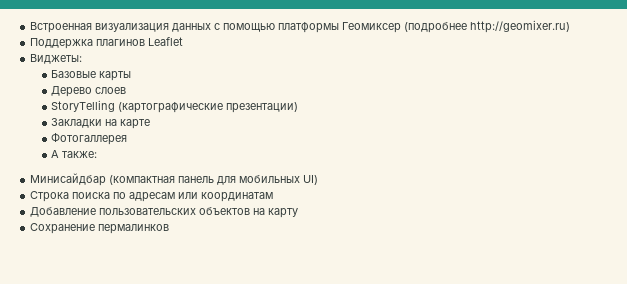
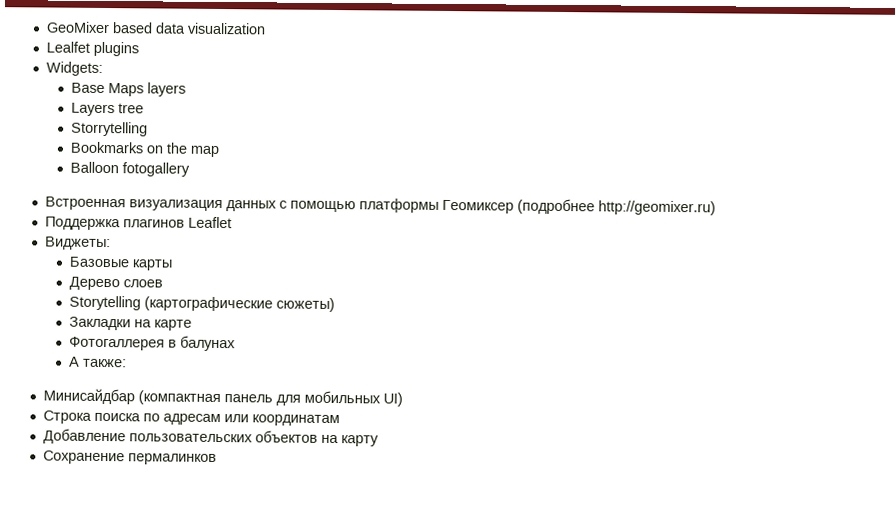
(30, 27) none -> [45,21,266,35] [45,41,139,57] [45,61,103,76] [70,82,186,97] [70,102,144,117] [70,121,148,137] [69,141,219,157] [69,161,190,177] GeoMixer based data visualization // Lealfet plugins // Widgets: // Base Maps layers // Layers tree // Storrytelling // Bookmarks on the map // Balloon fotogallery //
[51,100,299,113] StoryTelling (картографические презентации) -> [68,295,335,313] Storytelling (картографические сюжеты)
(128, 139) none -> [167,335,236,352] в балунах

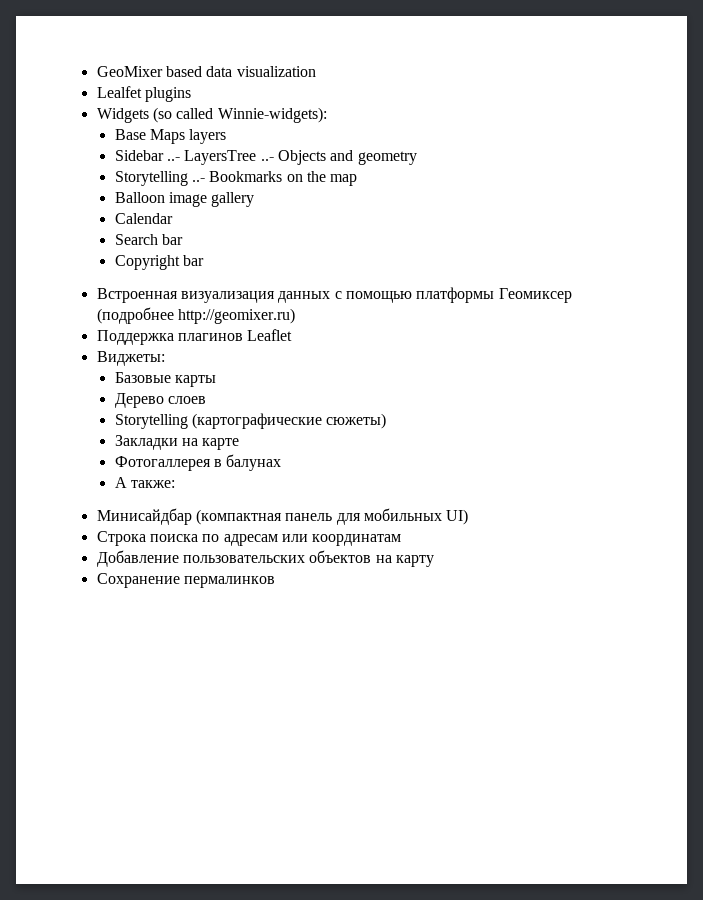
[45,61,103,76] Widgets: -> [96,107,327,123] Widgets (so called Winnie-widgets):
[70,102,144,117] [70,121,148,137] Layers tree // Storrytelling // -> [114,150,417,165] [114,171,206,186] Sidebar ..- LayersTree ..- Objects and geometry // Storytelling ..-
[121,162,190,177] fotogallery -> [169,192,255,207] [114,213,173,224] [114,234,184,245] [114,255,205,270] image gallery // Calendar // Search bar // Copyright bar

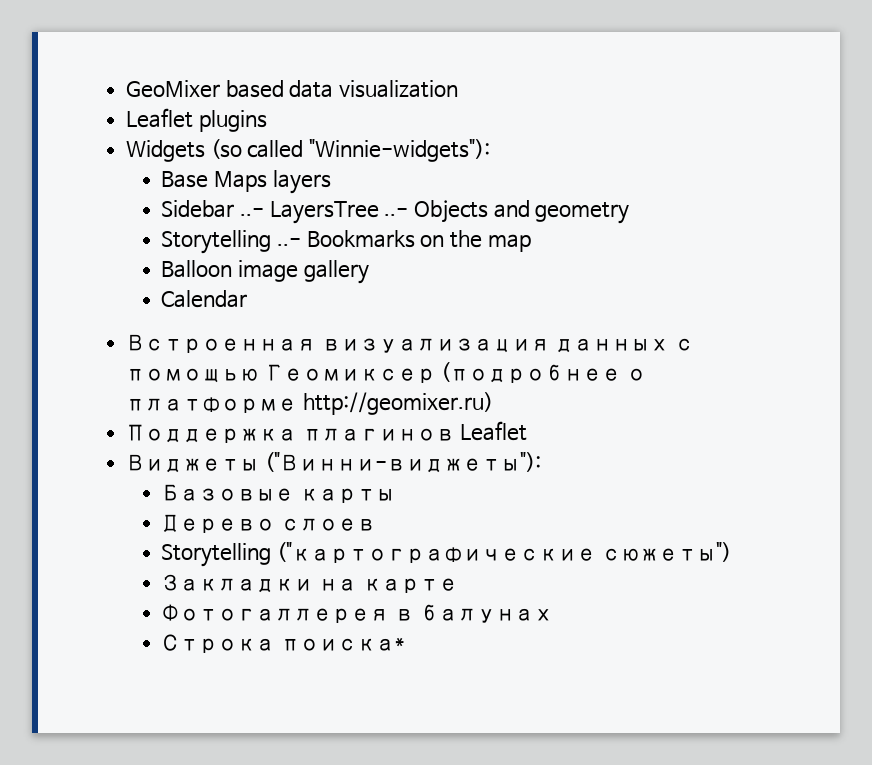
[96,86,142,98] Lealfet -> [126,108,194,128] Leaflet
[217,107,327,123] Winnie-widgets): -> [309,139,491,162] "Winnie-widgets"):
[114,234,184,245] [114,255,205,270] // Search bar // Copyright bar -> (248, 299) none
[416,287,495,303] платформы -> (260, 375) none
(174, 315) none -> [627,368,647,381] [126,397,298,413] о платформе
[96,351,165,366] Виджеты: -> [126,452,541,473] Виджеты ("Винни-виджеты"):
[192,413,387,429] (картографические сюжеты) -> [277,542,731,563] ("картографические сюжеты")
[114,477,176,488] [96,508,469,525] [96,531,402,546] [96,550,434,567] [96,573,275,588] А также: // Минисайдбар (компактная панель для мобильных UI) // Строка поиска по адресам или координатам // Добавление пользовательских объектов на карту // Сохранение пермалинков -> [161,634,405,653] Строка поиска*

